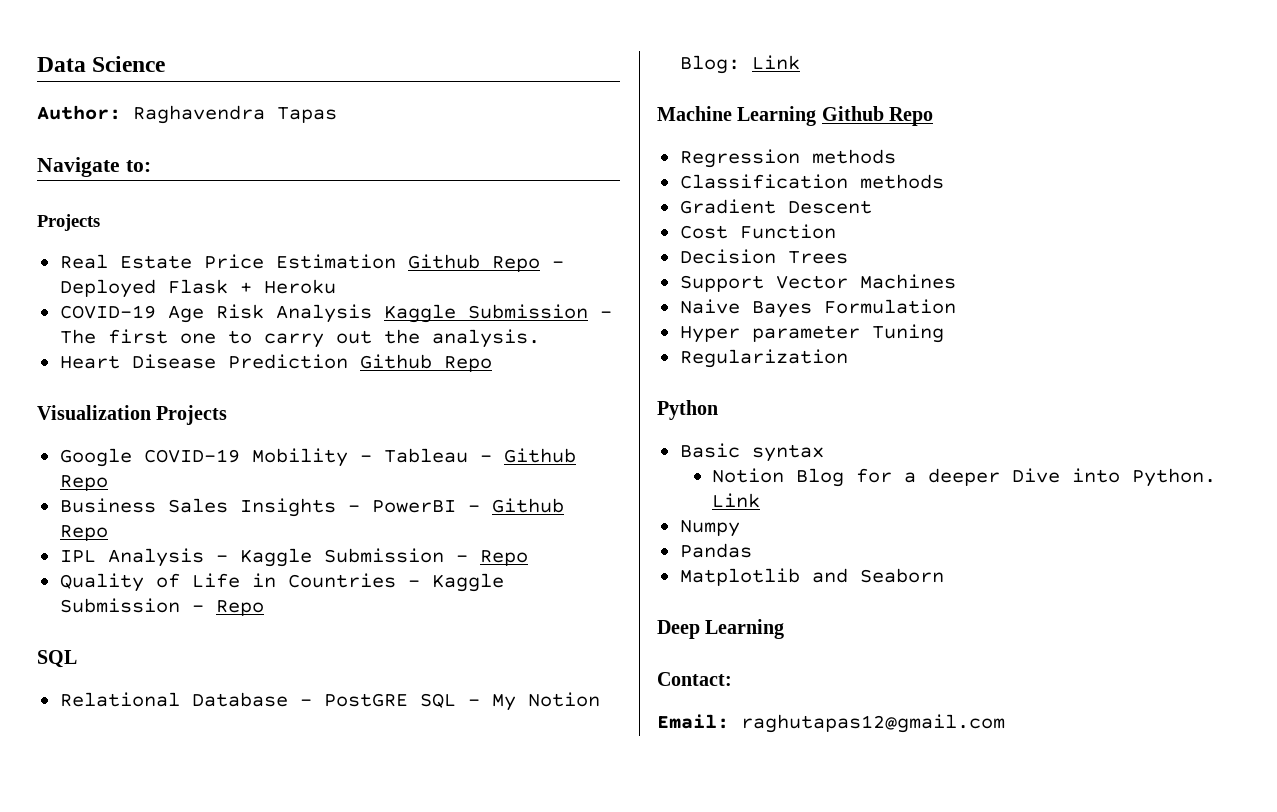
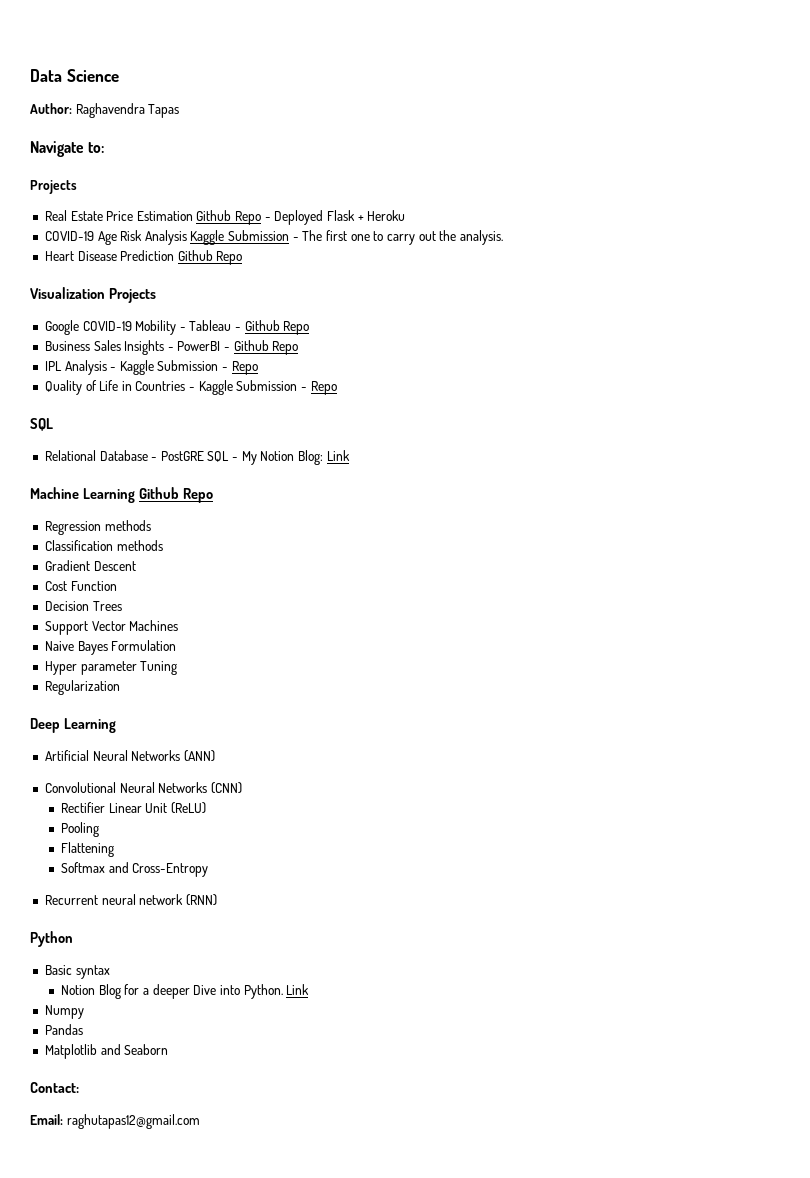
(848, 358) none -> [30,718,116,733] [44,750,215,762] [44,782,242,794] [61,802,207,814] [61,822,100,837] [61,842,115,857] [61,862,209,877] [44,894,217,906] // Deep Learning // Artificial Neural Networks (ANN) // Convolutional Neural Networks (CNN) // Rectifier Linear Unit (ReLU) // Pooling // Flattening // Softmax and Cross-Entropy // Recurrent neural network (RNN)
[657,619,785,639] // Deep Learning -> (169, 1049) none

